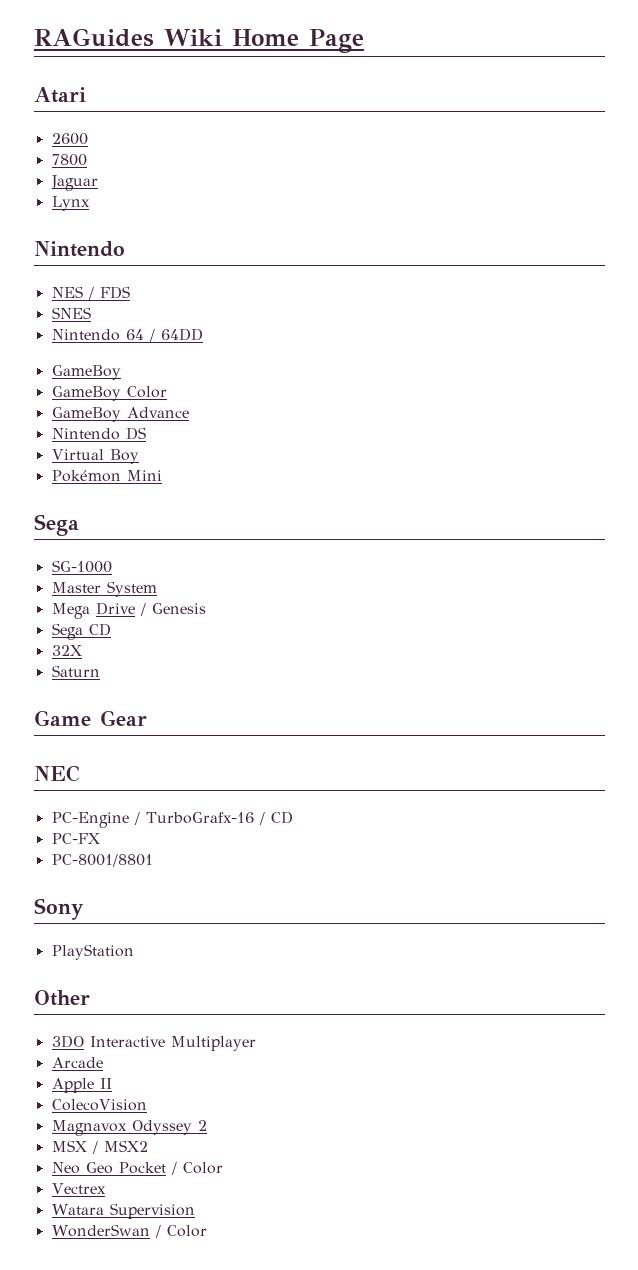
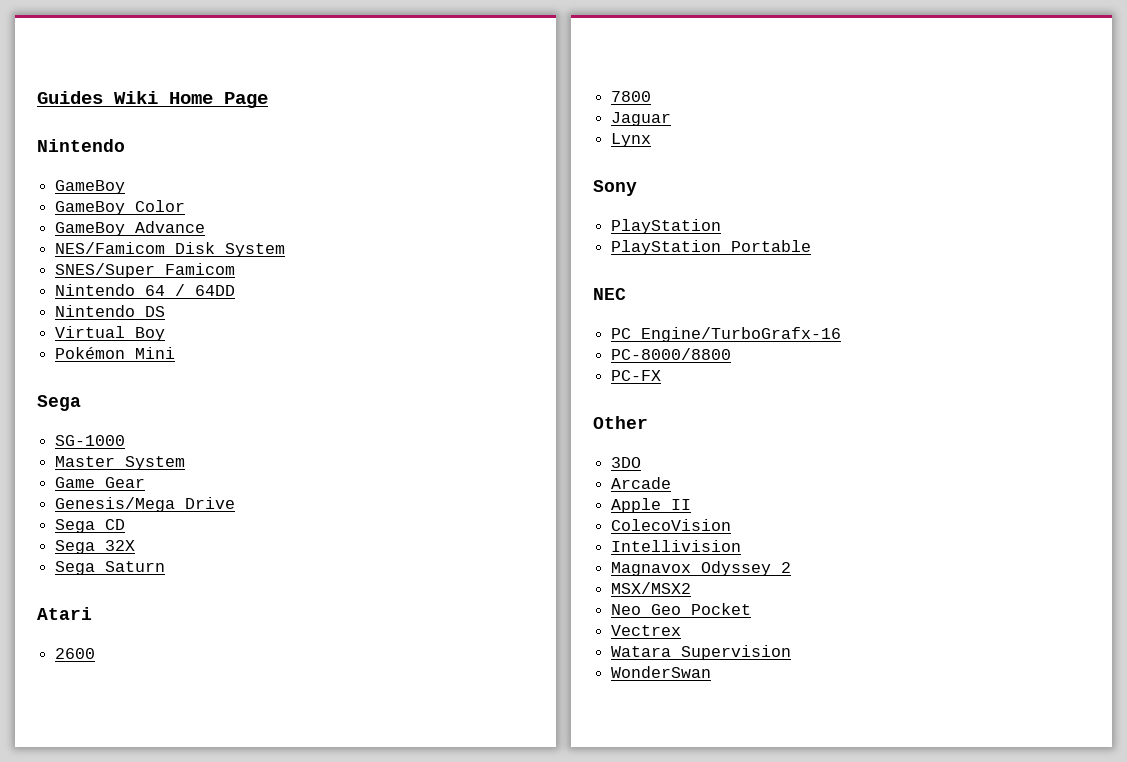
[34,28,154,47] RAGuides -> [37,91,103,104] Guides
[34,87,86,103] [51,133,88,145] [51,154,87,166] [50,175,98,191] [51,196,90,211] [34,241,125,257] [51,286,130,300] [51,307,91,319] [51,328,203,342] Atari // 2600 // 7800 // Jaguar // Lynx // Nintendo // NES / FDS // SNES // Nintendo 64 / 64DD -> [37,139,125,152] Nintendo
(189, 412) none -> [55,242,286,257] [55,263,236,278] [55,284,236,296] // NES/Famicom Disk System // SNES/Super Famicom // Nintendo 64 / 64DD
[51,603,90,619] Mega -> [55,477,146,488] [55,497,176,512] Game Gear // Genesis/Mega
[139,603,206,616] / Genesis -> (236, 503) none
(111, 629) none -> [55,540,96,554] Sega
(82, 650) none -> [55,561,96,575] Sega
[34,710,147,726] [34,765,80,782] [51,811,293,828] [51,833,100,844] [51,854,153,867] [34,898,84,920] [51,944,134,960] Game Gear // NEC // PC-Engine / TurboGrafx-16 / CD // PC-FX // PC-8001/8801 // Sony // PlayStation -> [37,607,92,620] [55,648,96,659] [611,91,652,102] [611,112,672,126] [611,133,652,147] [593,180,637,196] [611,219,722,234] [611,240,812,255] [593,288,626,300] [611,327,842,342] [611,348,732,360] [611,370,662,381] Atari // 2600 // 7800 // Jaguar // Lynx // Sony // PlayStation // PlayStation Portable // NEC // PC Engine/TurboGrafx-16 // PC-8000/8800 // PC-FX
[89,1036,256,1051] Interactive Multiplayer -> (642, 462) none
(147, 1105) none -> [611,540,742,552] // Intellivision
[51,1140,148,1154] MSX / MSX2 -> [611,582,692,594] MSX/MSX2
[170,1162,223,1175] / Color -> (752, 609) none
[154,1225,207,1238] / Color -> (712, 672) none

